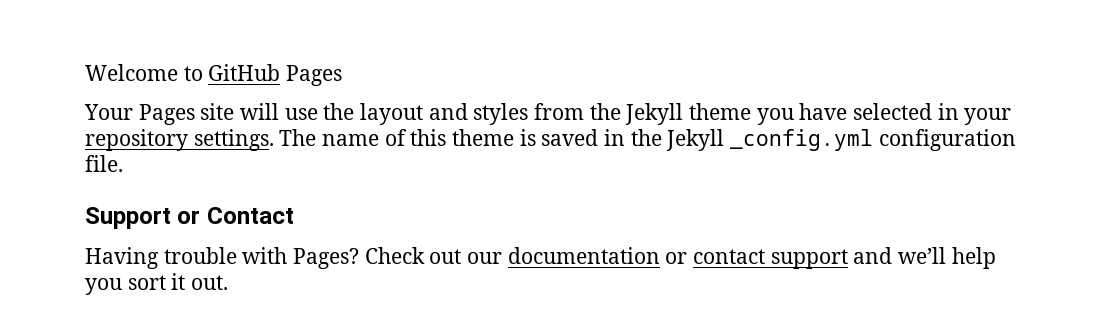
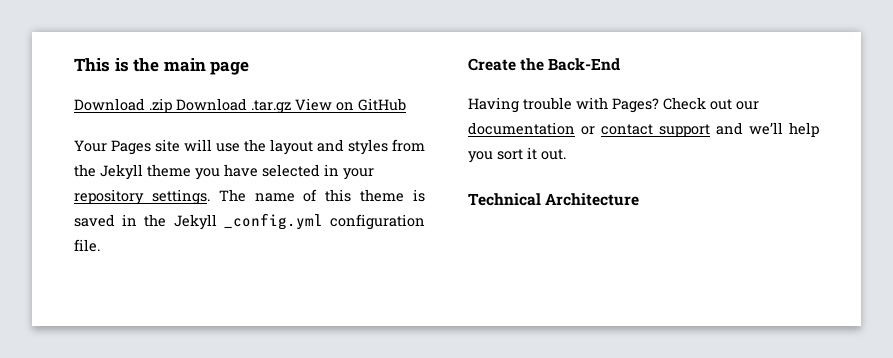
[85,64,203,81] Welcome to -> [74,58,250,75] [74,98,354,114] This is the main page // Download .zip Download .tar.gz View on
[286,65,343,86] Pages -> (406, 104) none
[85,207,294,229] Support or Contact -> [468,58,621,71] Create the Back-End
(229, 282) none -> [468,193,640,206] // Technical Architecture

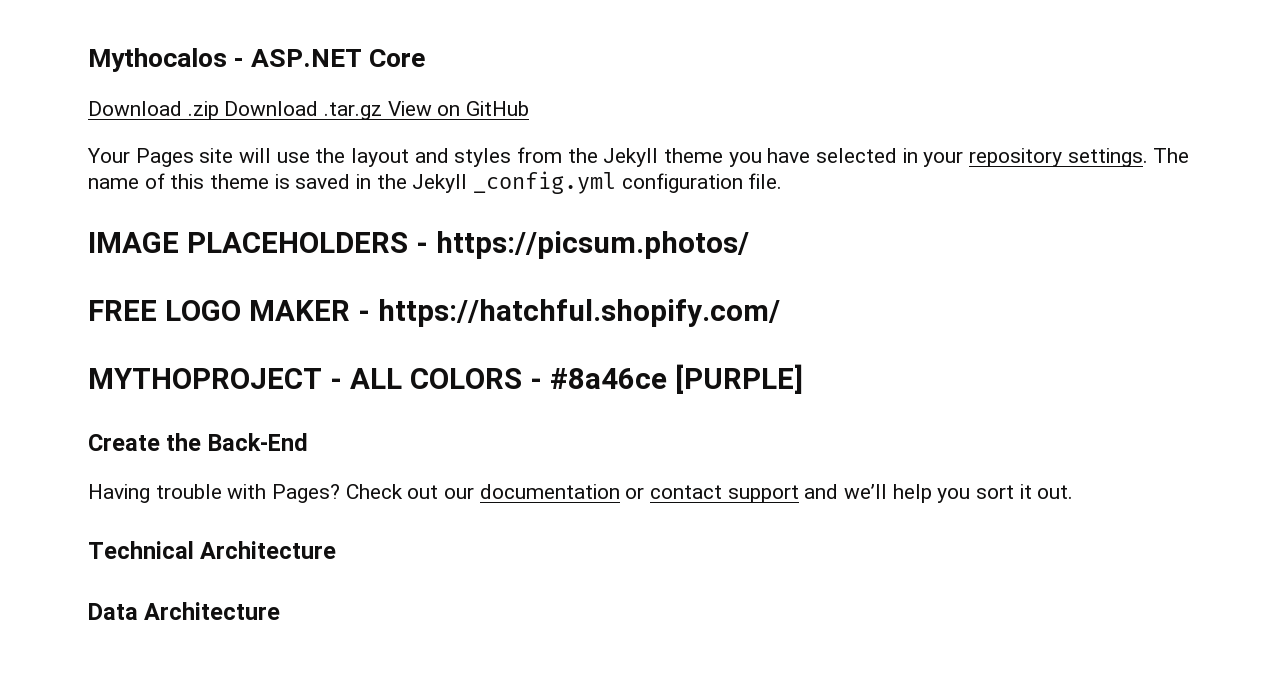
[74,58,250,75] This is the main page -> [88,48,426,72] Mythocalos - ASP.NET Core
(100, 245) none -> [88,231,749,259] [88,299,780,327] [88,364,803,394] // IMAGE PLACEHOLDERS - https://picsum.photos/ // FREE LOGO MAKER - https://hatchful.shopify.com/ // MYTHOPROJECT - ALL COLORS - #8a46ce [PURPLE]
(640, 199) none -> [88,602,281,620] // Data Architecture

